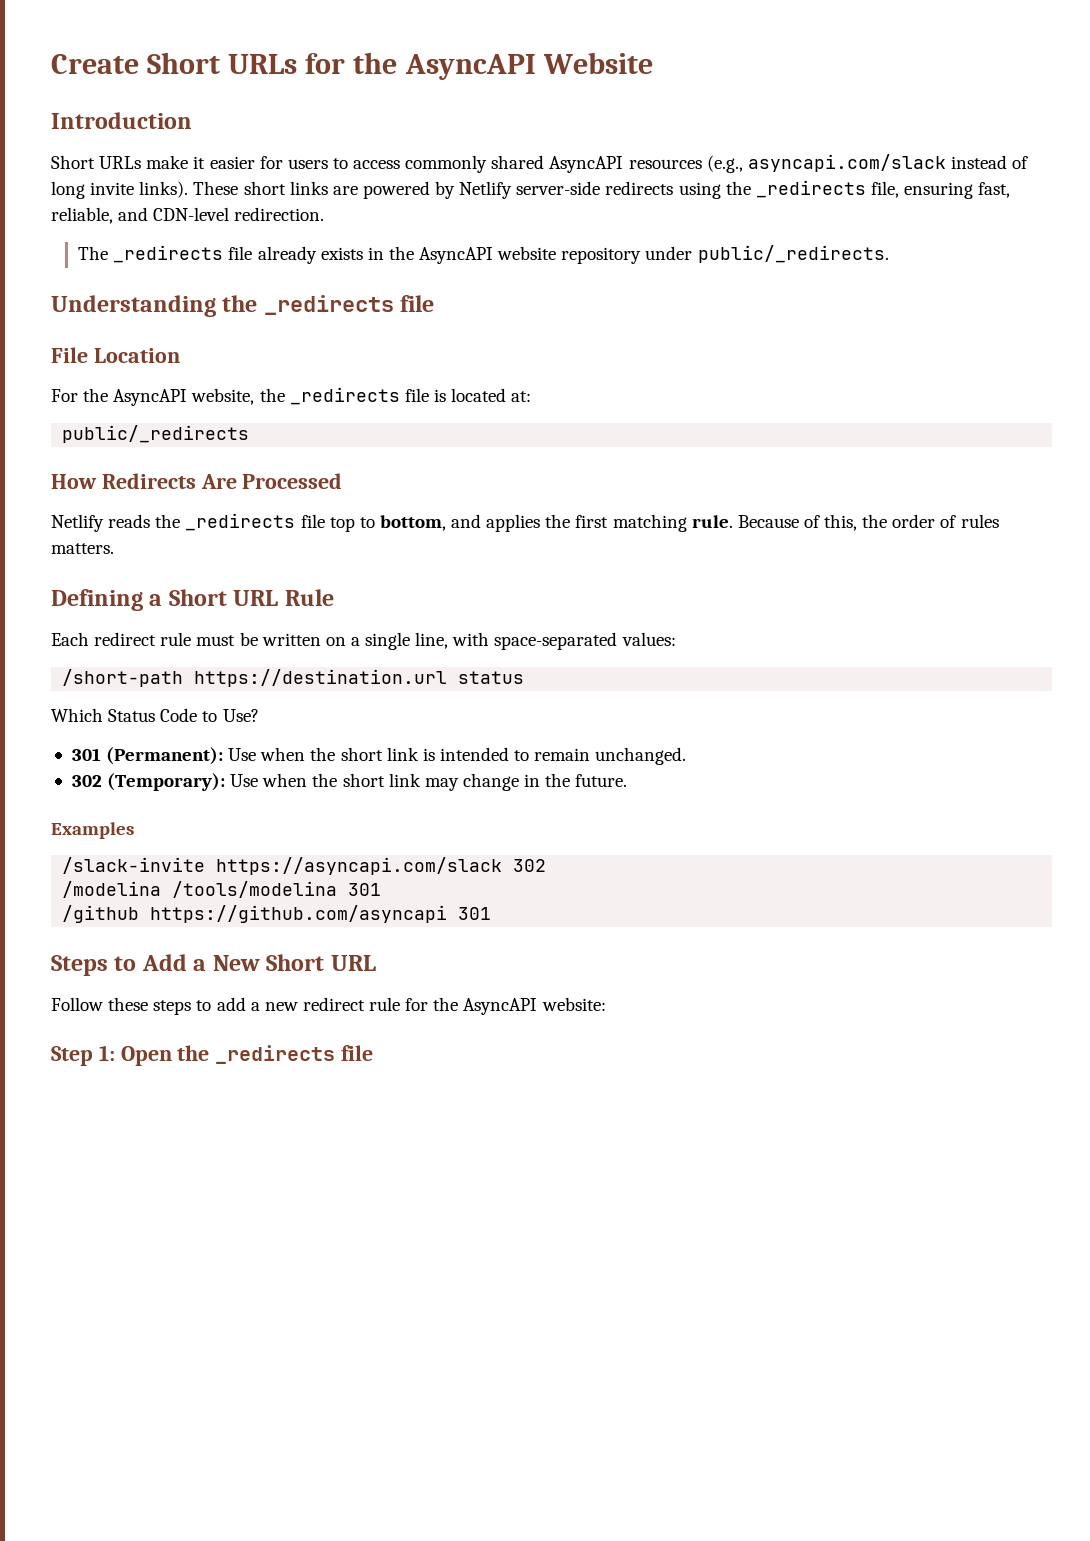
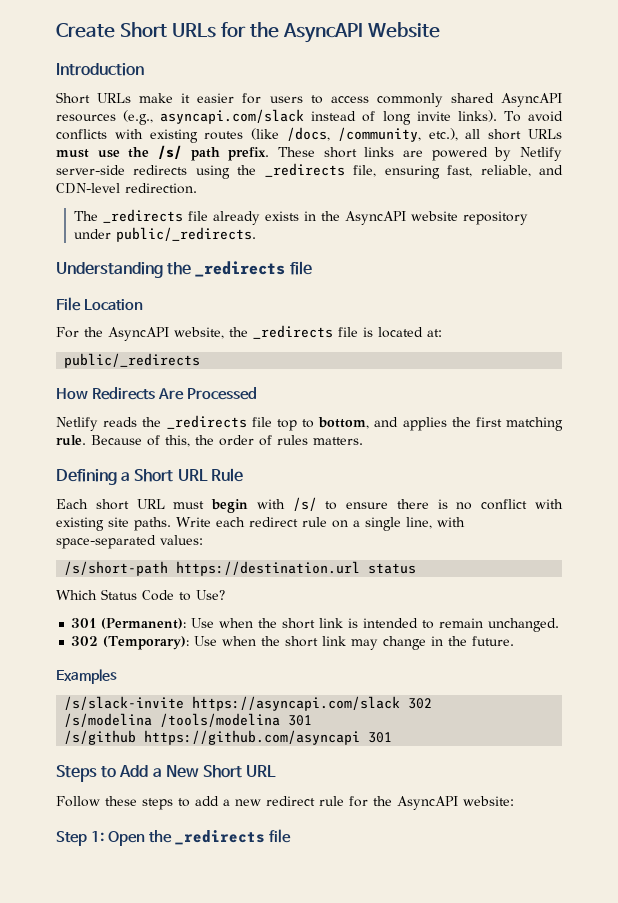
(189, 189) none -> [503,111,563,122] [56,127,562,143] [56,145,270,161] To avoid conflicts with existing routes (like /docs, /community, etc.), all short URLs must use the /s/ path prefix.
[94,632,321,646] redirect rule must be written -> [95,497,563,513] [56,517,327,531] short URL must begin with /s/ to ensure there is no conflict with existing site paths. Write each redirect rule
[62,669,184,687] /short-path -> [64,561,169,576] /s/short-path
[62,857,206,874] /slack-invite -> [64,696,185,710] /s/slack-invite
[62,881,162,898] /modelina -> [64,713,153,727] /s/modelina
[62,905,140,923] /github -> [64,730,137,745] /s/github

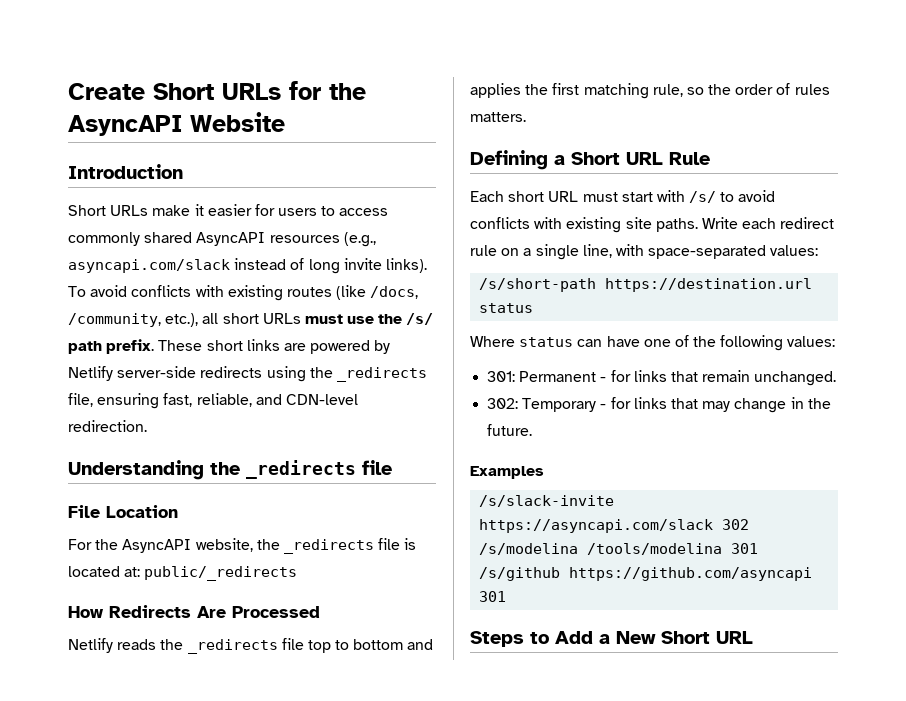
[73,209,528,225] [73,227,256,242] // The _redirects file already exists in the AsyncAPI website repository under public/_redirects. -> (147, 426) none
(442, 333) // -> (141, 572) none
[318,417,370,429] bottom, -> [353,639,404,650] bottom
[56,435,190,447] rule. Because of this, -> [652,84,704,97] rule, so
[211,499,249,513] begin -> [621,192,653,202] start
[346,499,528,510] ensure there is no conflict -> [738,190,776,202] [470,217,530,229] avoid conflicts
[56,589,225,601] [71,618,560,632] [71,636,347,650] Which Status Code to Use? // 301 (Permanent): Use when the short link is intended to remain unchanged. // 302 (Temporary): Use when the short link -> [470,335,836,351] [487,370,837,386] [487,397,698,412] Where status can have one of the following values: // 301: Permanent - for links that remain unchanged. // 302: Temporary - for links that
[56,796,514,810] [56,829,291,846] // Follow these steps to add a new redirect rule for the AsyncAPI website: // Step 1: Open the _redirects file -> (753, 637) none

